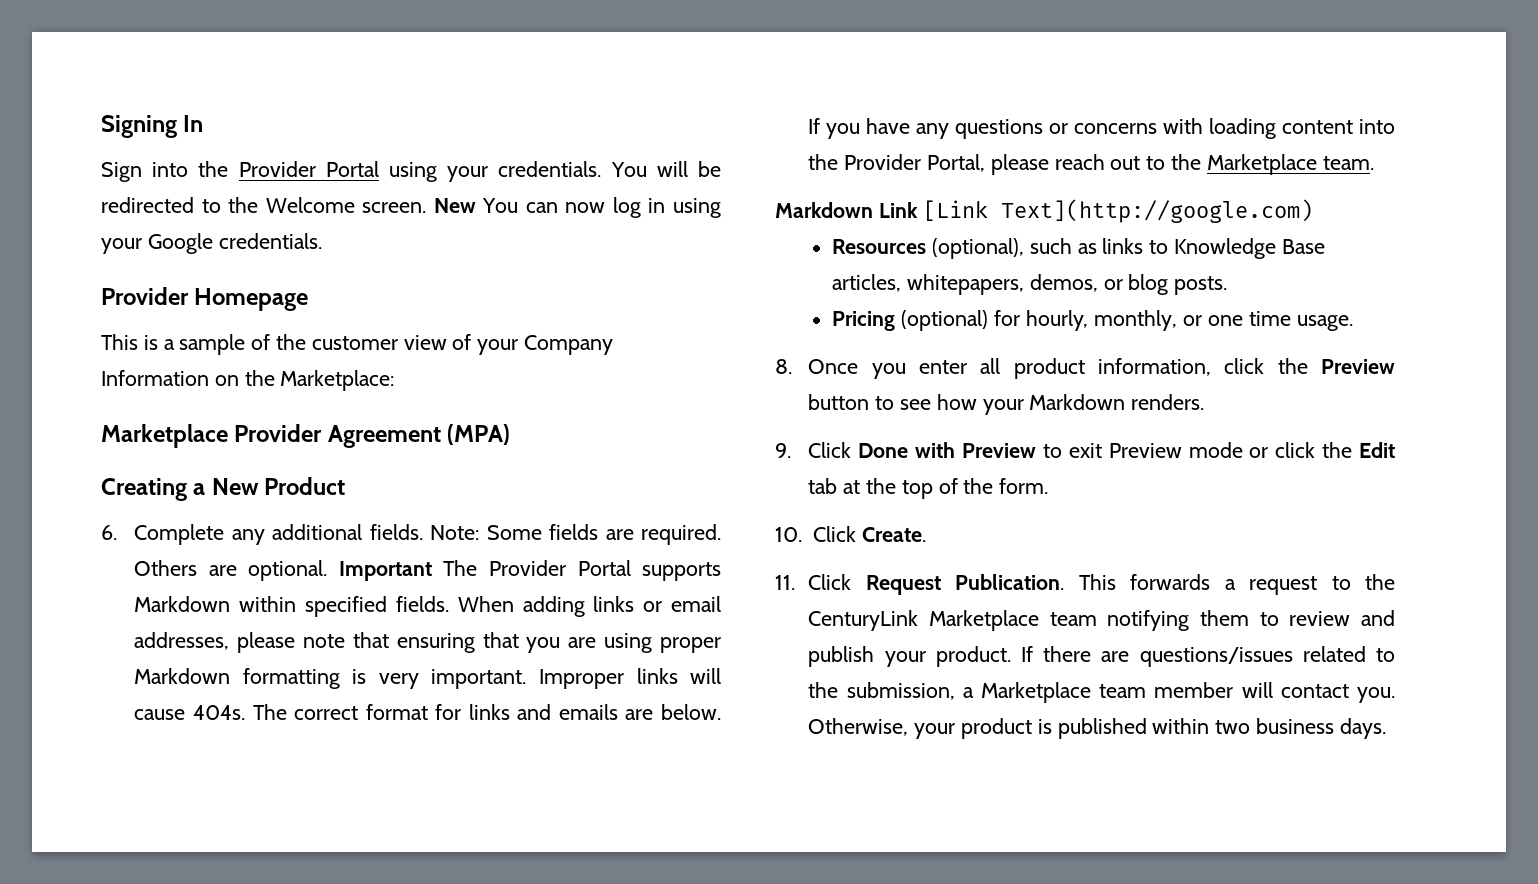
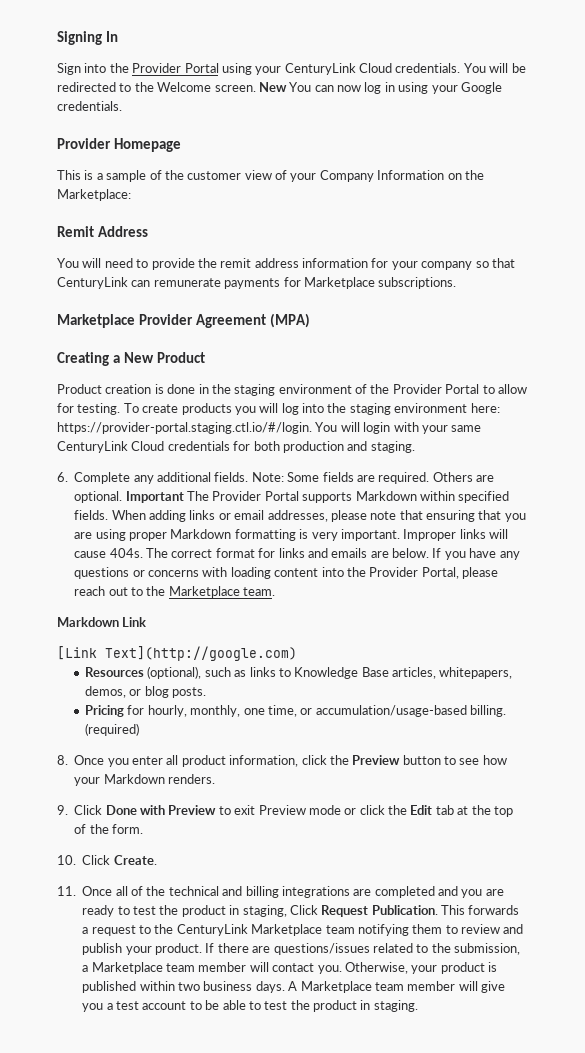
(489, 174) none -> [284,63,392,75] CenturyLink Cloud
(395, 380) none -> [57,226,148,237] [57,258,515,270] [57,277,457,289] // Remit Address // You will need to provide the remit address information for your company so that CenturyLink can remunerate payments for Marketplace subscriptions.
(346, 486) none -> [57,384,527,396] [57,403,500,415] [57,422,482,434] [57,441,415,453] // Product creation is done in the staging environment of the Provider Portal to allow for testing. To create products you will log into the staging environment here: https://provider-portal.staging.ctl.io/#/login. You will login with your same CenturyLink Cloud credentials for both production and staging.
(918, 210) none -> (147, 622) //
[900,310,988,331] (optional) -> (125, 711) none
[1183,311,1353,331] or one time usage. -> [243,705,507,717] [85,723,140,736] one time, or accumulation/usage-based billing. (required)
(795, 582) none -> [82,886,504,898] [82,905,287,917] Once all of the technical and billing integrations are completed and you are ready to test the product in staging,
(1386, 728) none -> [288,981,505,993] [82,1000,418,1012] A Marketplace team member will give you a test account to be able to test the product in staging.

